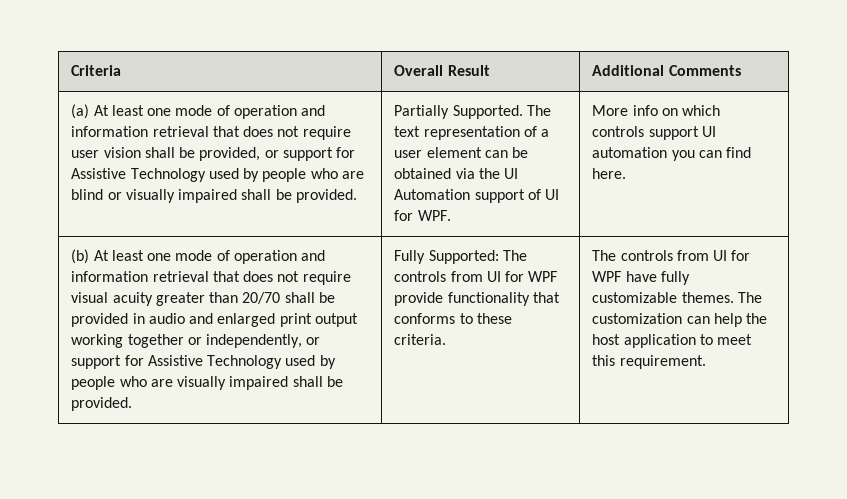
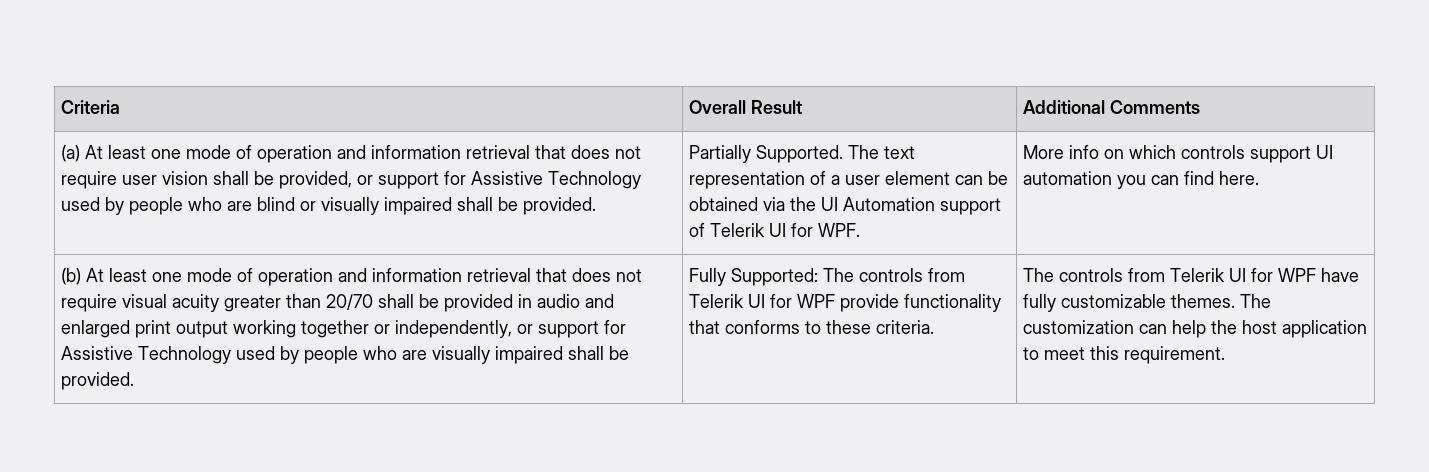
(541, 194) none -> [710,223,766,237] Telerik
(483, 276) none -> [689,294,745,308] Telerik
(709, 255) none -> [1170,268,1226,282] Telerik

